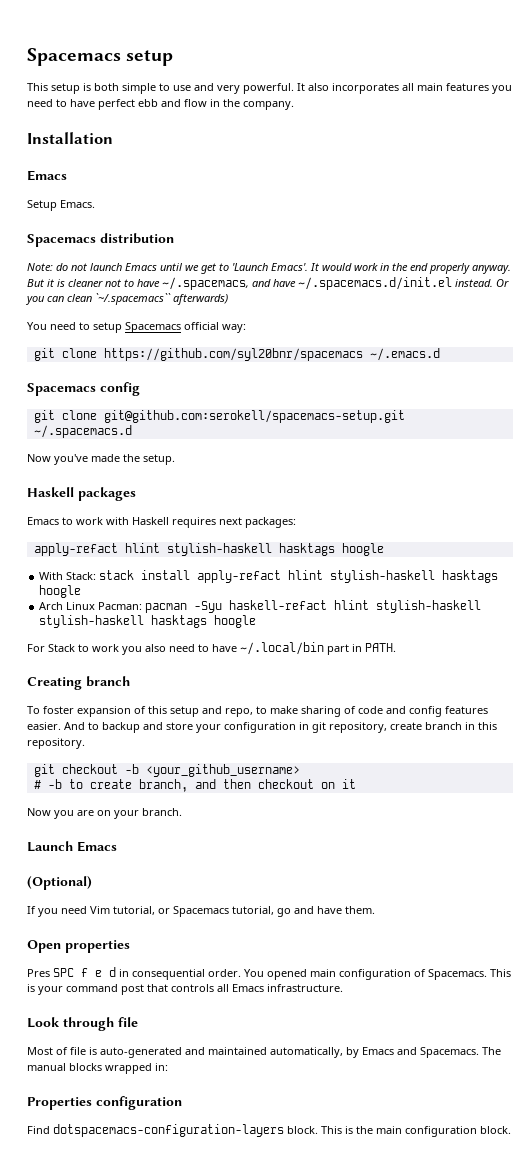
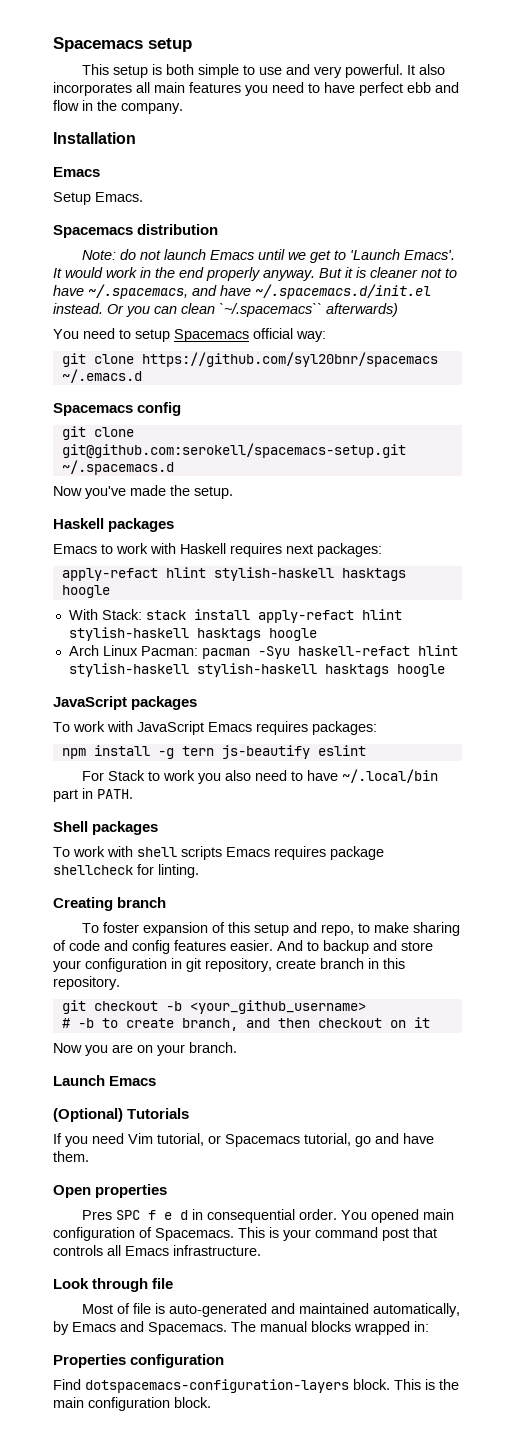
(257, 621) none -> [53,696,198,710] [53,721,377,735] [61,745,366,759] // JavaScript packages // To work with JavaScript Emacs requires packages: // npm install -g tern js-beautify eslint
(396, 647) none -> [53,821,159,835] [53,846,384,860] [53,864,199,878] // Shell packages // To work with shell scripts Emacs requires package shellcheck for linting.
(92, 883) none -> [127,1108,190,1119] Tutorials

